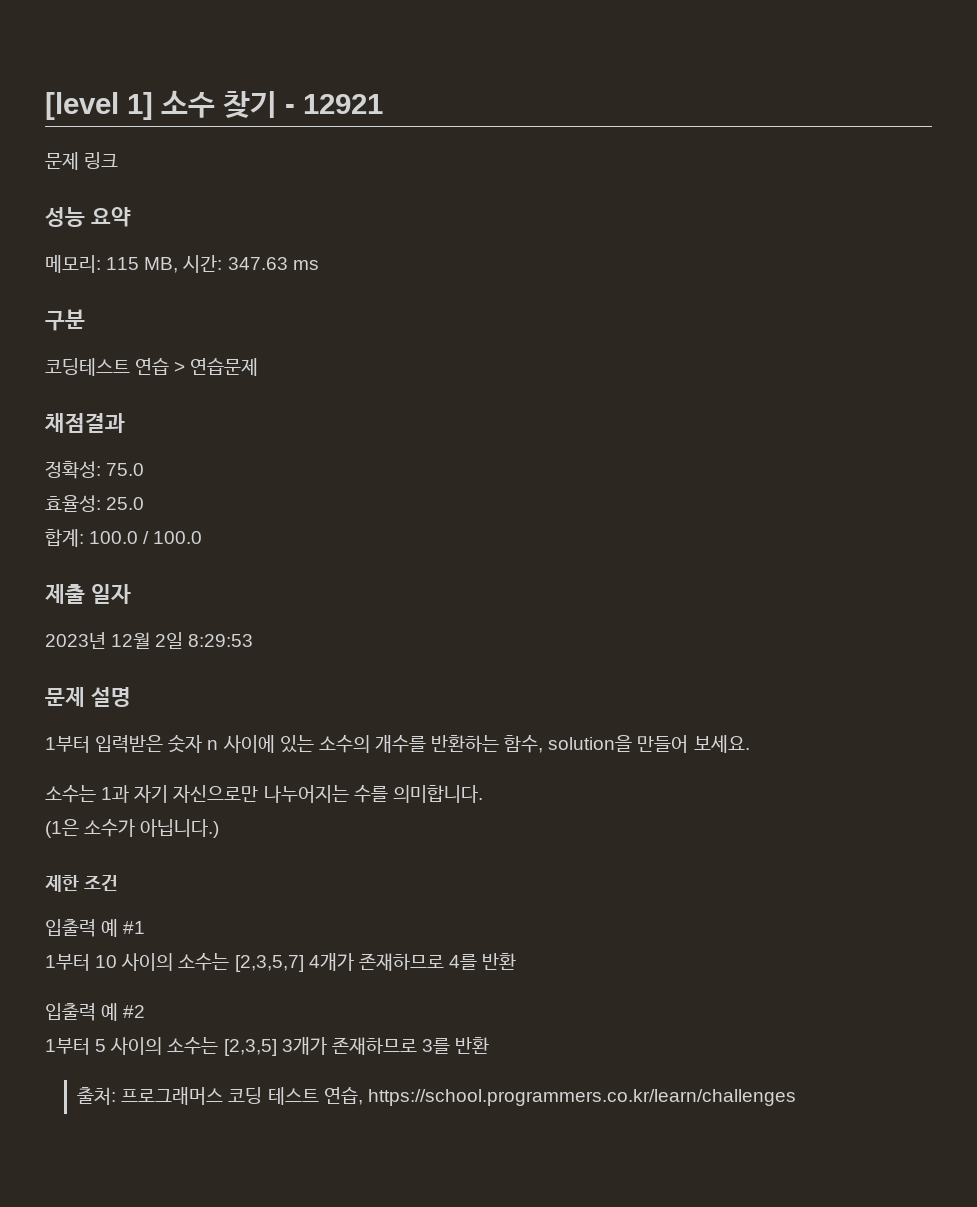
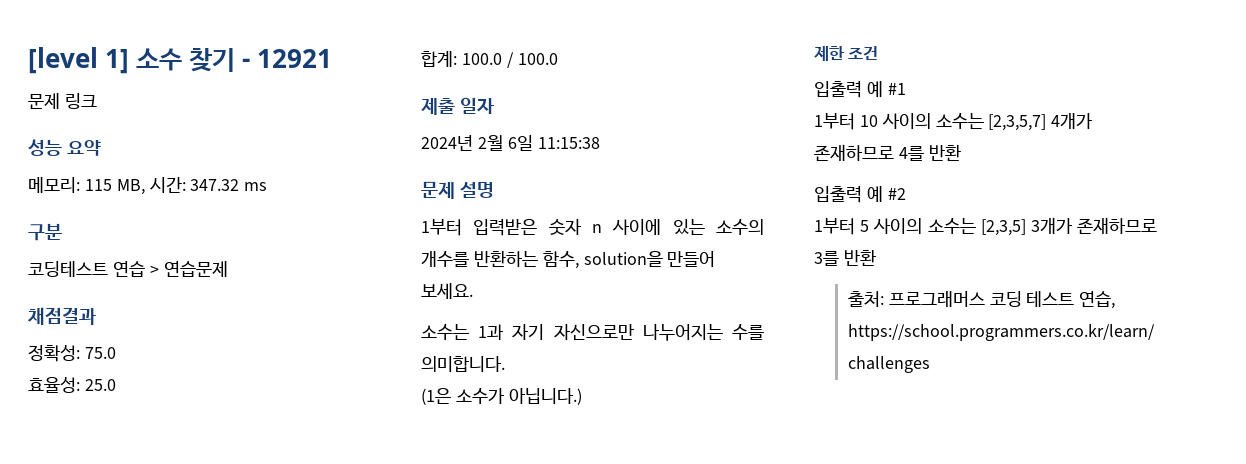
[227,257,288,270] 347.63 -> [190,179,240,191] 347.32
[45,632,254,649] 2023년 12월 2일 8:29:53 -> [421,135,600,151] 2024년 2월 6일 11:15:38

